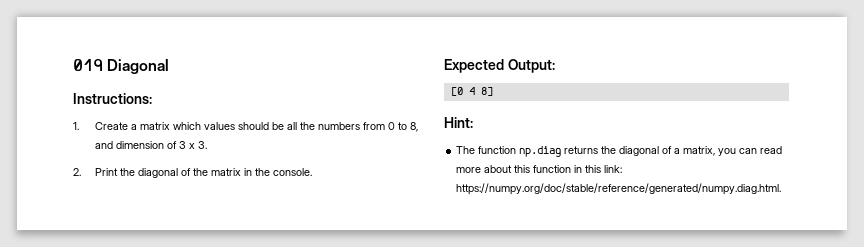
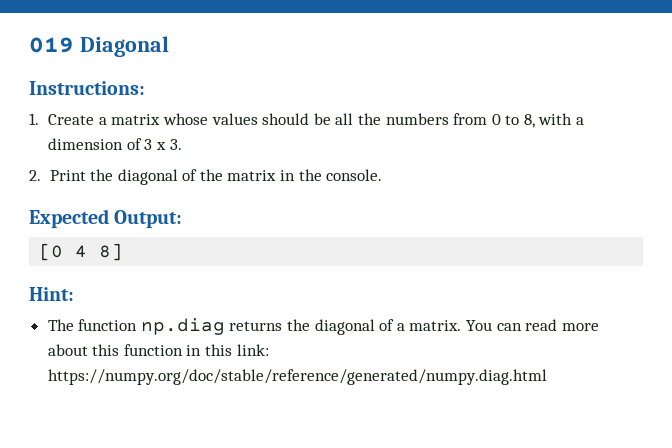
[172,122,201,130] which -> [162,113,208,125] whose
[94,141,113,149] and -> [538,113,585,125] with a
[683,146,737,156] matrix, you -> [409,320,493,331] matrix. You
[456,183,782,195] https://numpy.org/doc/stable/reference/generated/numpy.diag.html. -> [47,369,547,385] https://numpy.org/doc/stable/reference/generated/numpy.diag.html

